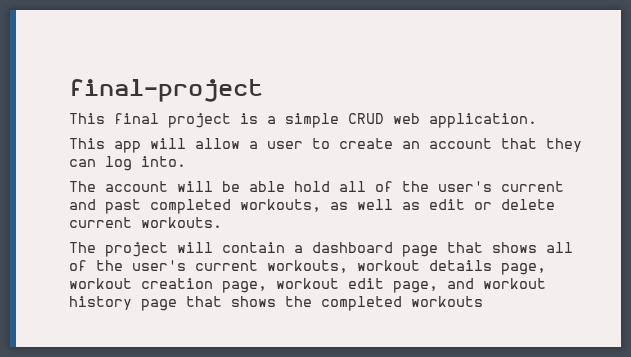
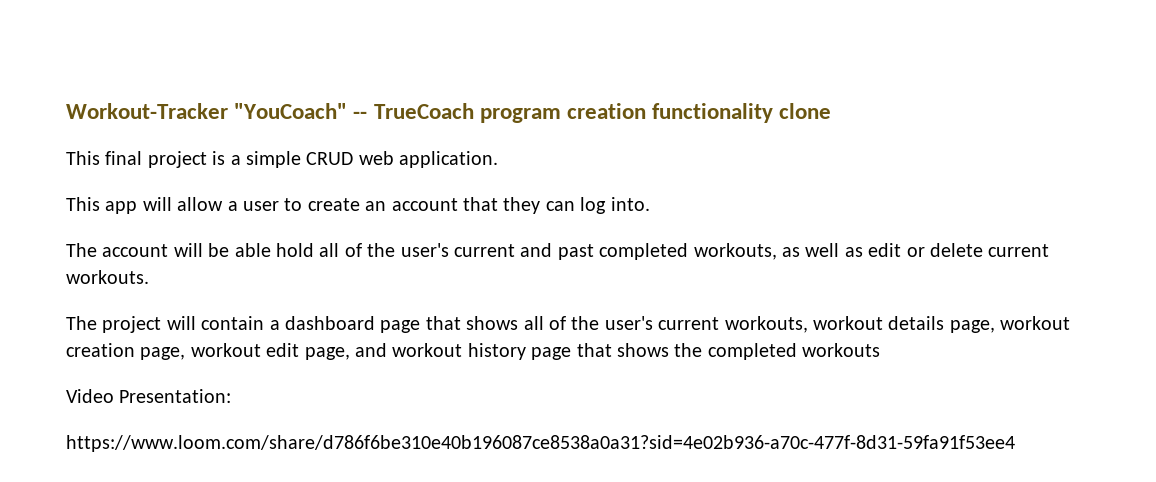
[69,79,263,102] final-project -> [66,103,832,123] Workout-Tracker "YouCoach" -- TrueCoach program creation functionality clone
(483, 301) none -> [66,389,232,403] [66,435,1015,452] // Video Presentation: // https://www.loom.com/share/d786f6be310e40b196087ce8538a0a31?sid=4e02b936-a70c-477f-8d31-59fa91f53ee4

